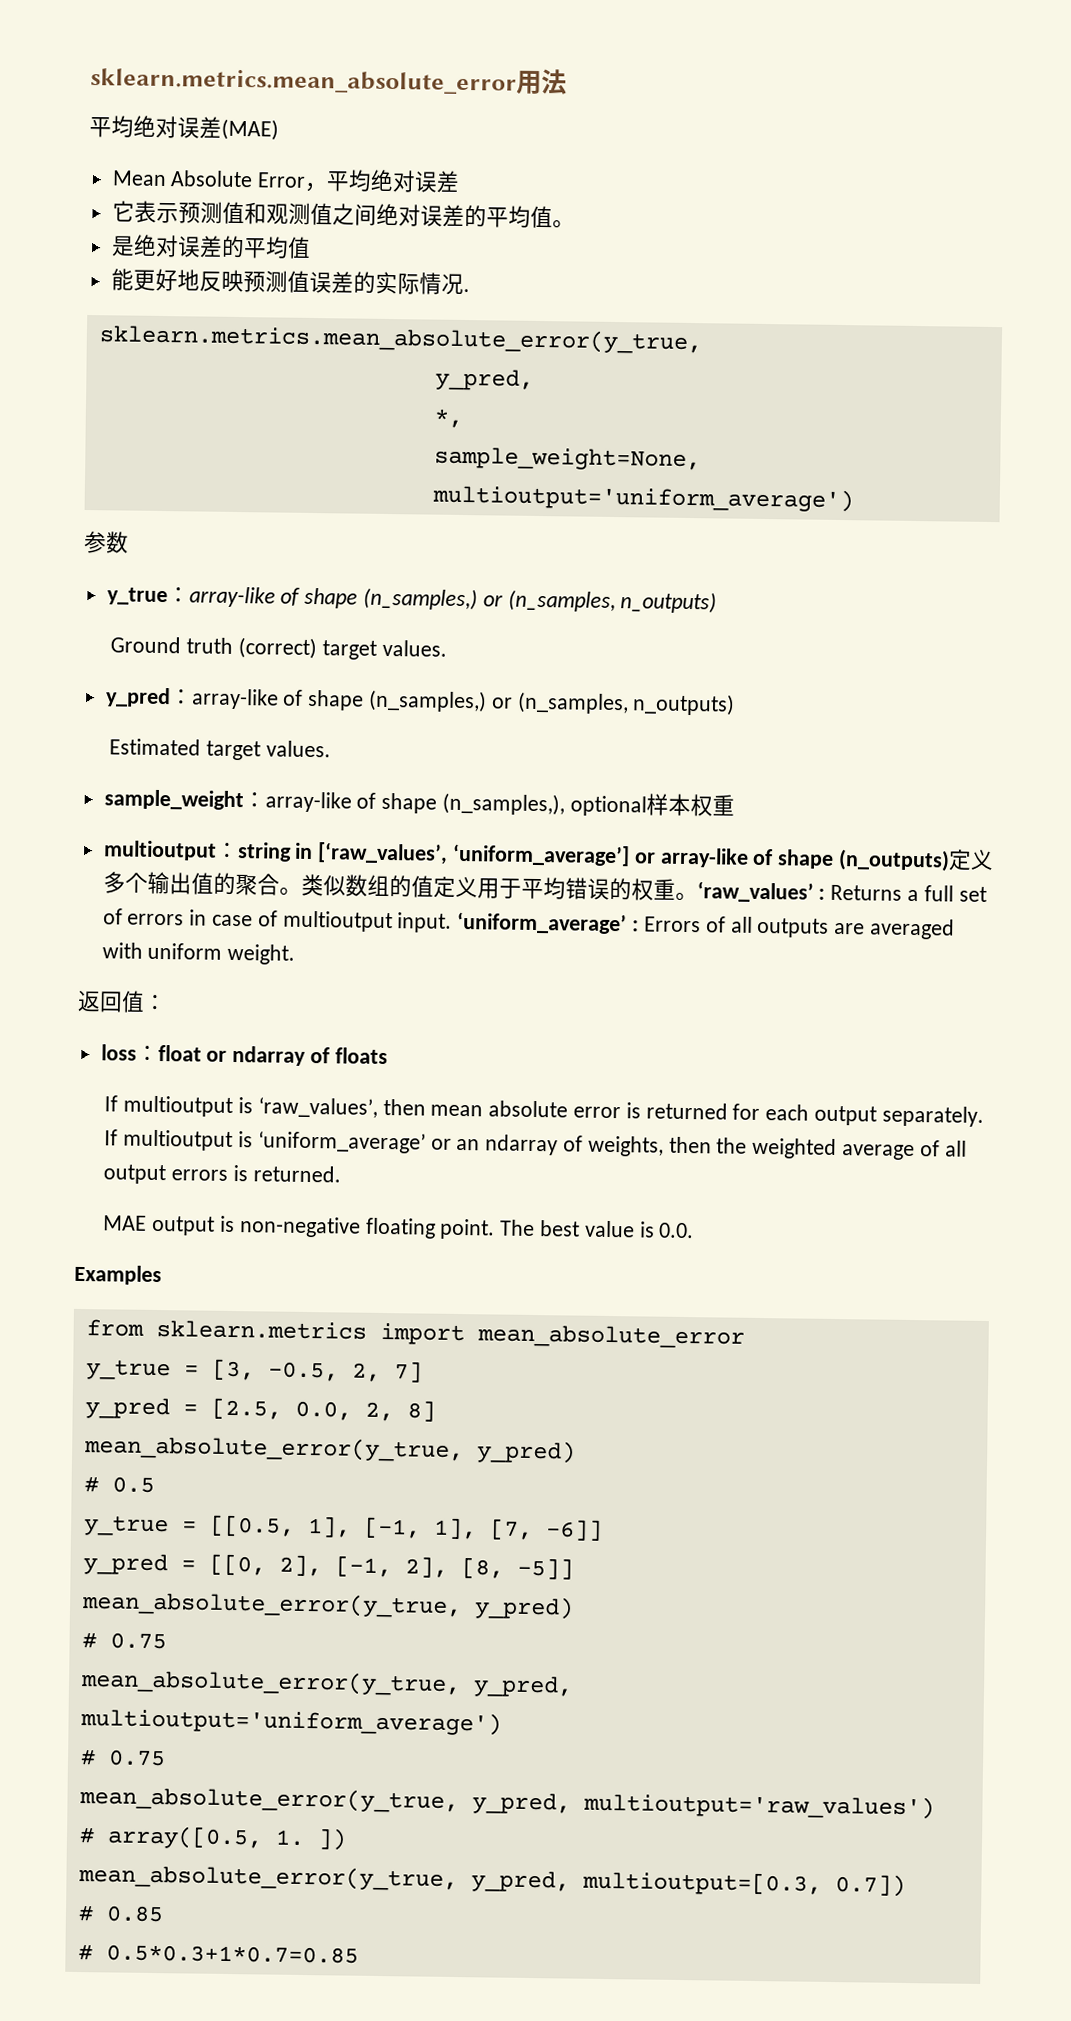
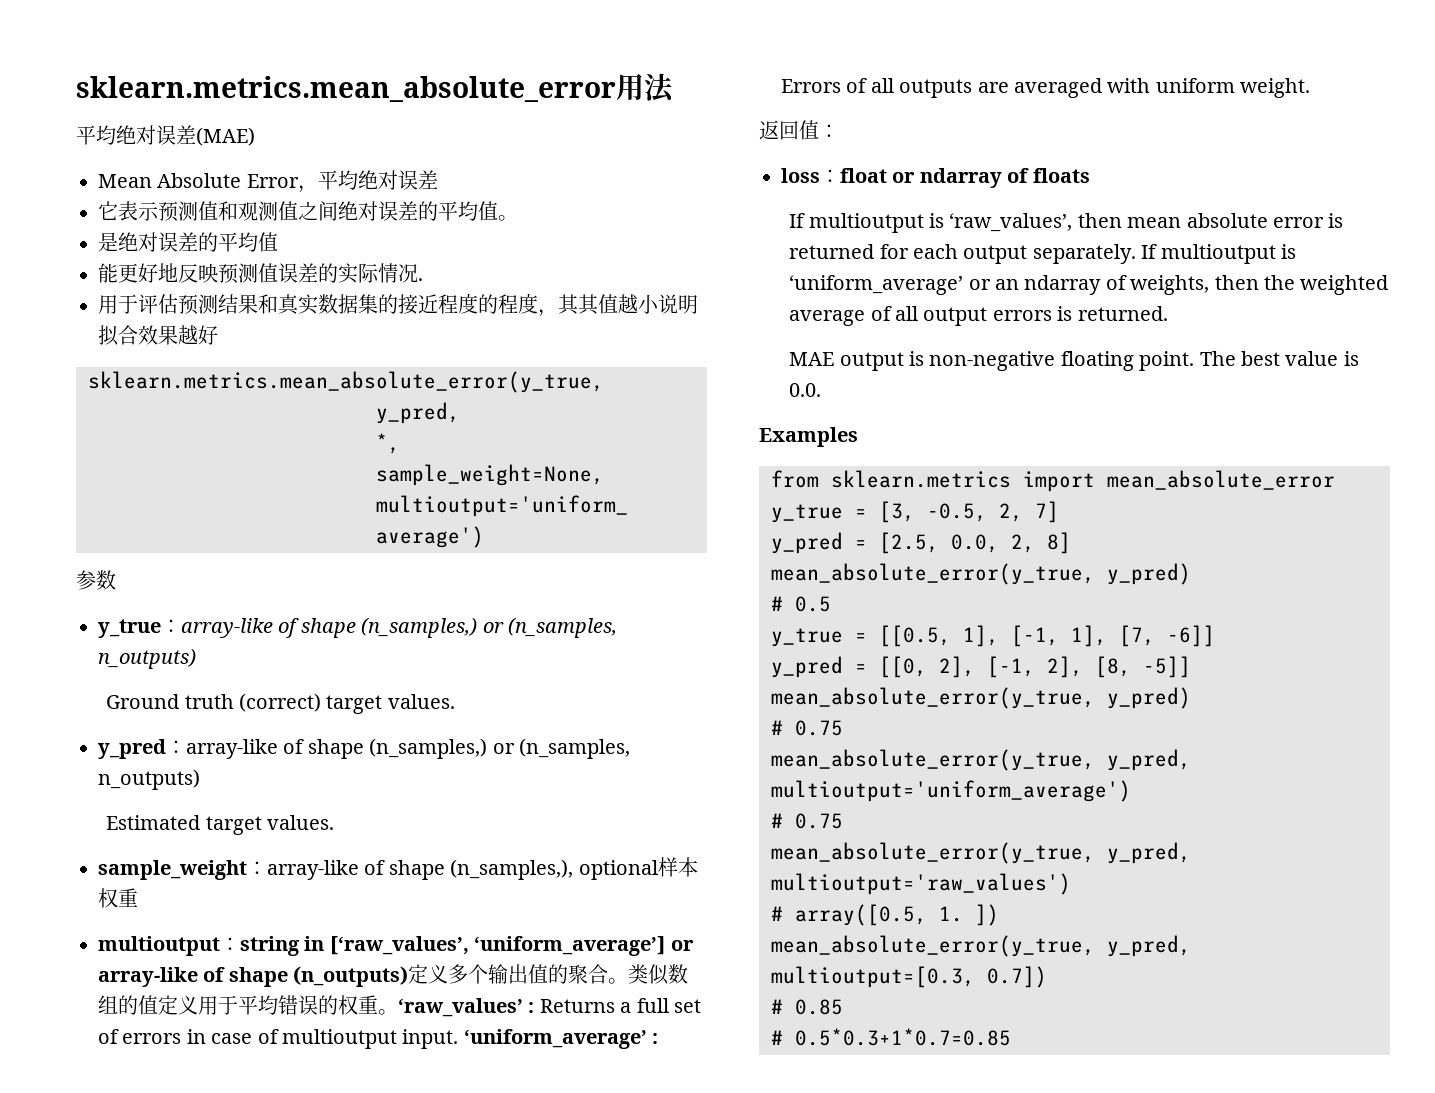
(470, 290) none -> [98,293,698,317] [98,325,218,346] // 用于评估预测结果和真实数据集的接近程度的程度，其其值越小说明拟合效果越好

